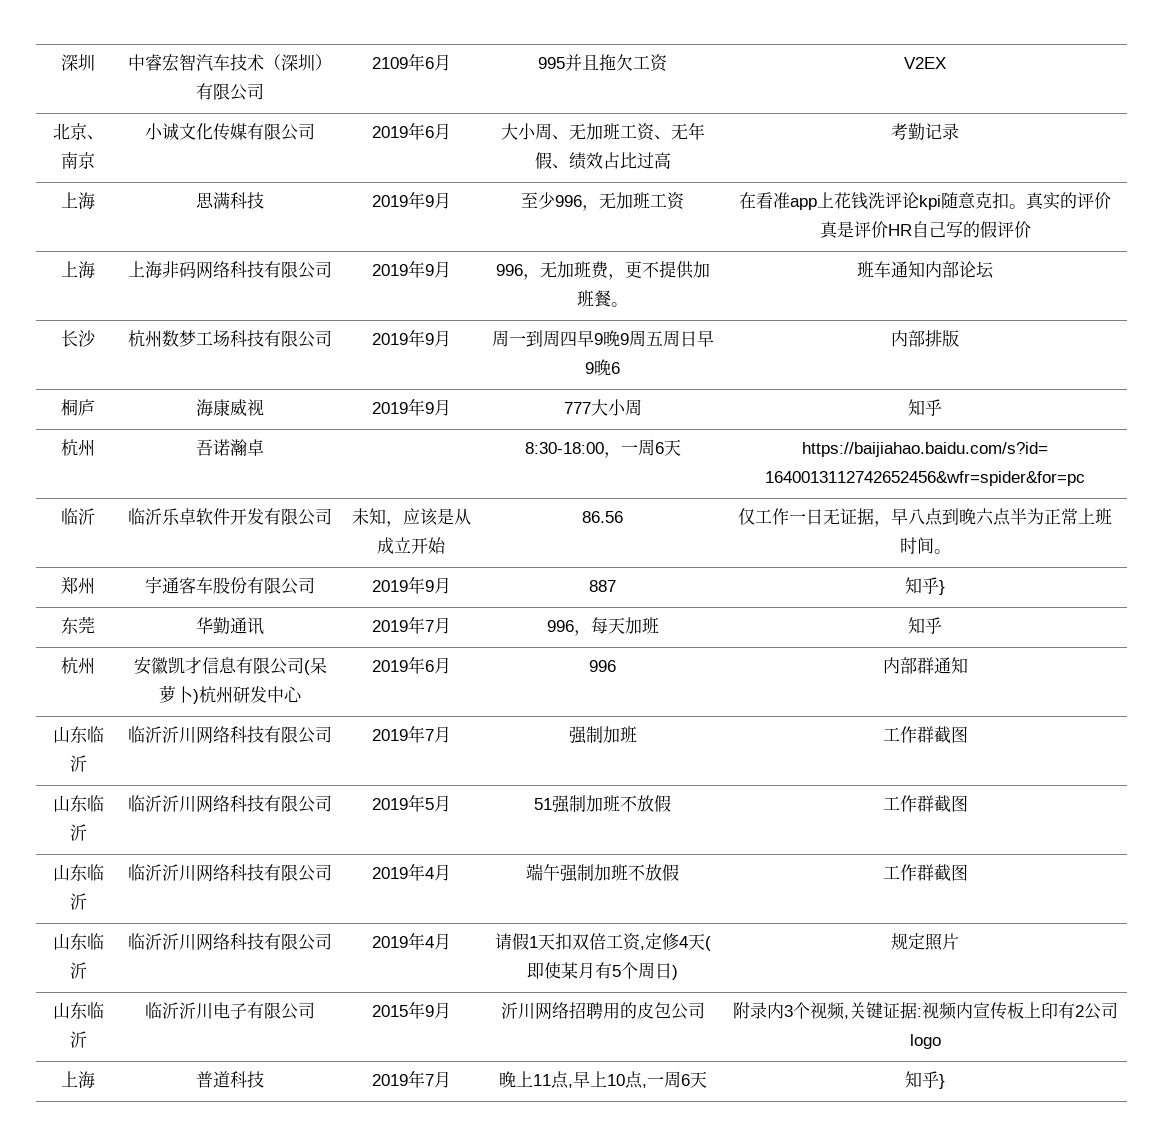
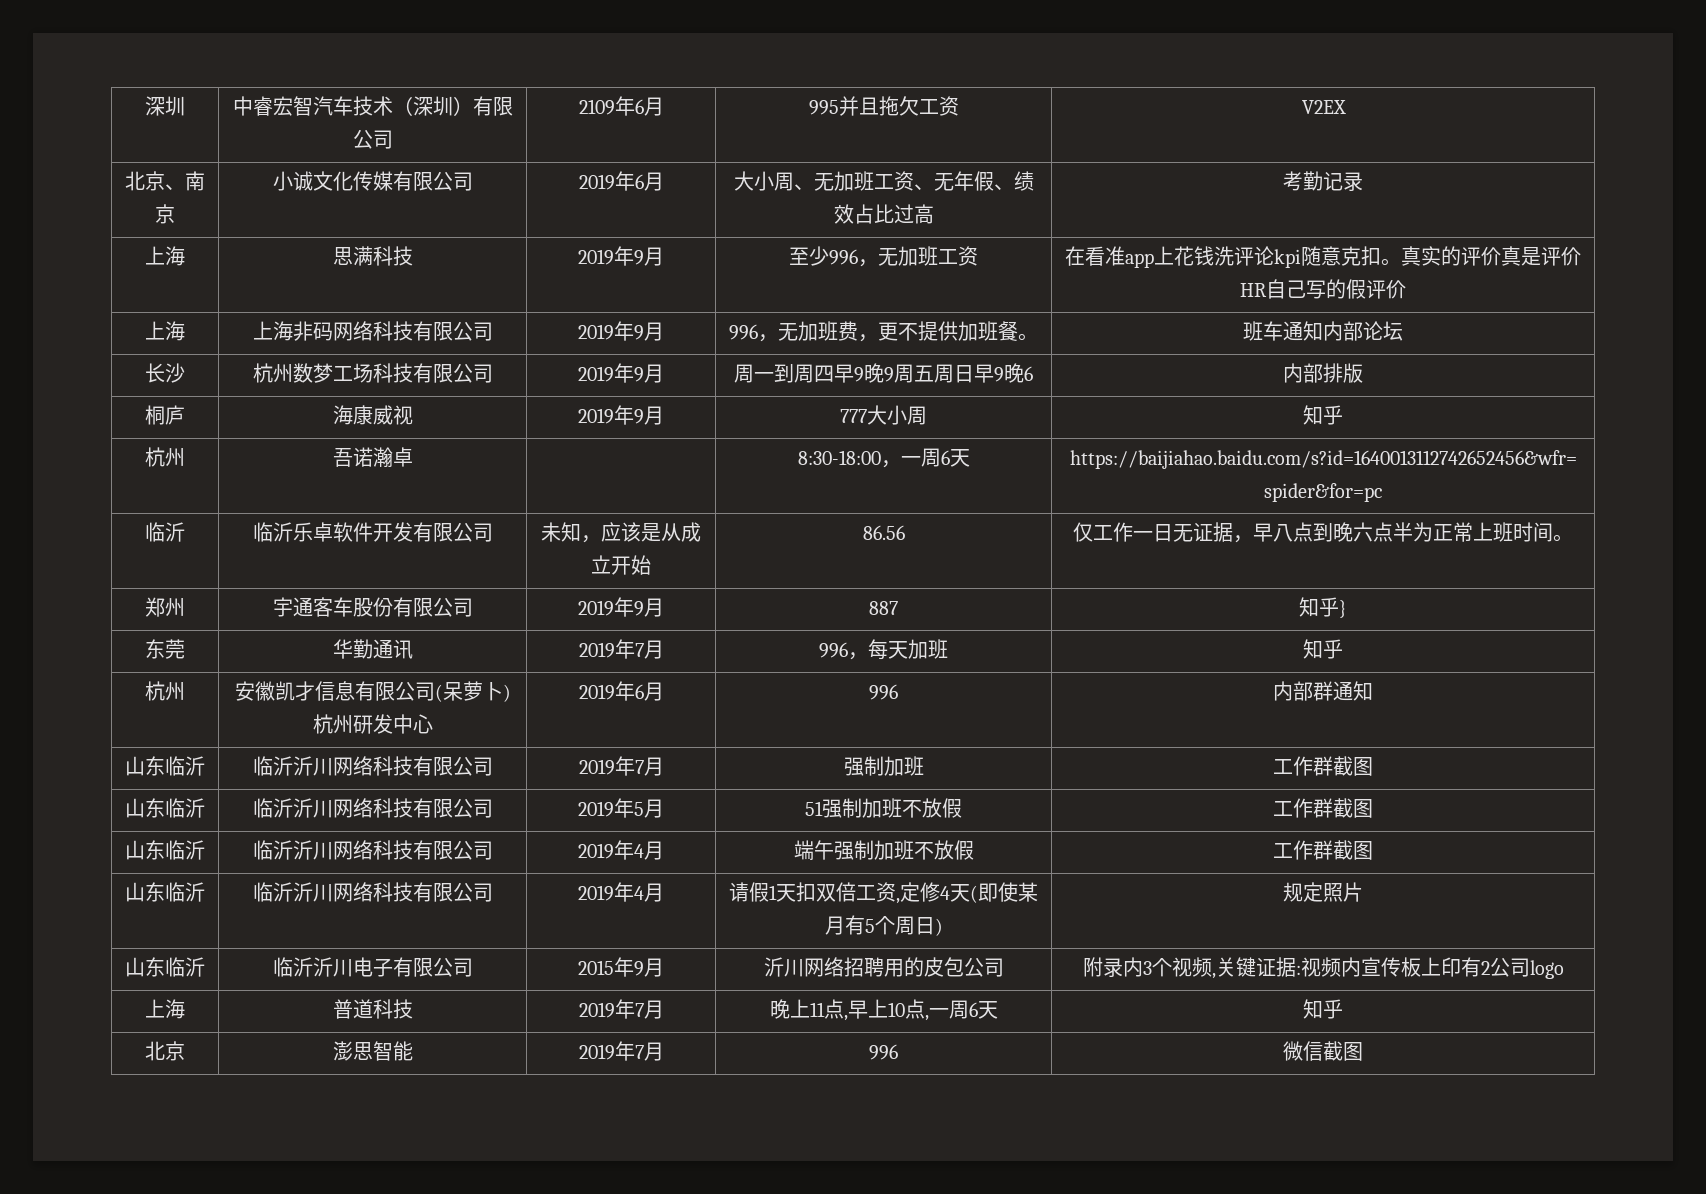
[939,1074,946,1089] } -> [145,1041,185,1061] [332,1041,413,1061] [578,1041,664,1061] [869,1044,898,1060] [1283,1041,1363,1061] // 北京 | 澎思智能 | 2019年7月 | 996 | 微信截图

